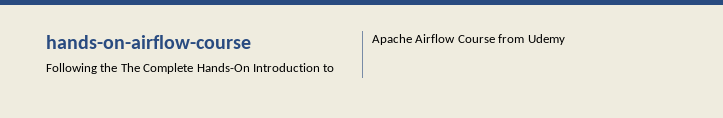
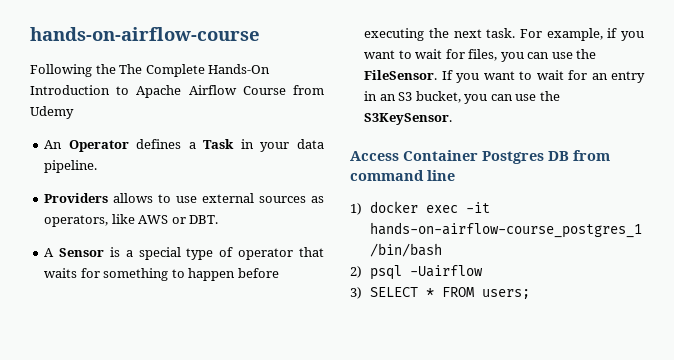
(565, 39) none -> [44,139,324,152] [44,160,98,173] [44,193,324,203] [44,214,219,227] [44,247,324,260] [44,268,279,281] [364,28,644,41] [364,49,597,62] [364,70,645,83] [364,91,560,104] [364,113,453,125] [350,150,610,164] [350,170,455,181] [350,201,491,215] [370,222,643,238] [370,243,443,257] [350,265,484,280] [350,287,531,299] // An Operator defines a Task in your data pipeline. // Providers allows to use external sources as operators, like AWS or DBT. // A Sensor is a special type of operator that waits for something to happen before executing the next task. For example, if you want to wait for files, you can use the FileSensor. If you want to wait for an entry in an S3 bucket, you can use the S3KeySensor. // Access Container Postgres DB from command line // 1) docker exec -it hands-on-airflow-course_postgres_1 /bin/bash // 2) psql -Uairflow // 3) SELECT * FROM users;

